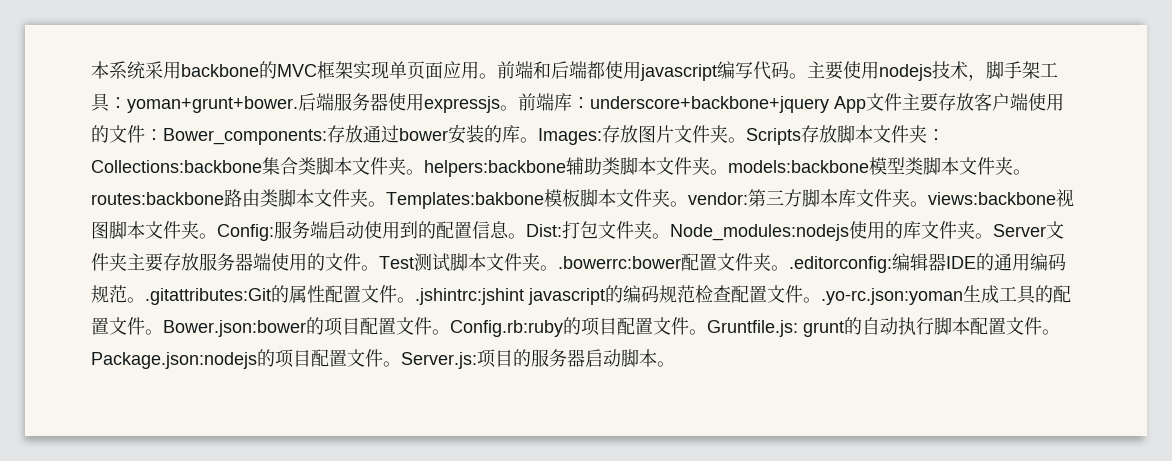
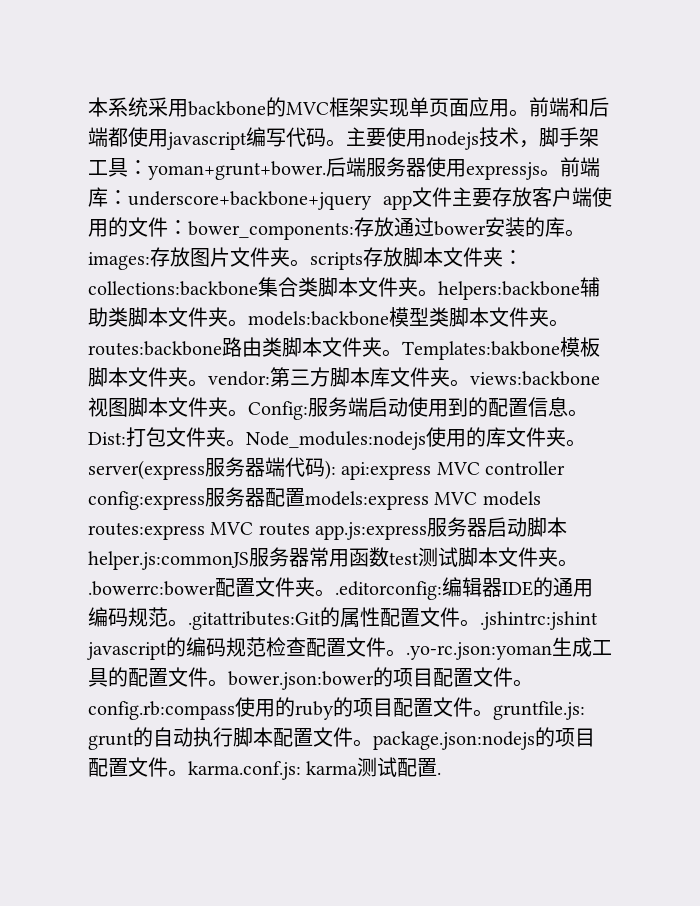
[834,96,866,113] App -> [383,195,412,210] app
[163,128,327,145] Bower_components: -> [188,221,354,240] bower_components:
[538,128,602,145] Images: -> [88,252,150,270] images:
[746,128,801,145] Scripts -> [310,252,363,270] scripts
[91,160,262,173] Collections:backbone -> [88,281,258,296] collections:backbone
[993,221,1064,239] [91,253,414,272] Server文件夹主要存放服务器端使用的文件。Test -> [88,457,566,480] [88,487,541,510] [88,517,568,540] [88,547,419,570] server(express服务器端代码): api:express MVC controller config:express服务器配置models:express MVC models routes:express MVC routes app.js:express服务器启动脚本helper.js:commonJS服务器常用函数test
[163,317,798,337] Bower.json:bower的项目配置文件。Config.rb:ruby的项目配置文件。Gruntfile.js: -> [228,667,533,690] [88,697,585,720] bower.json:bower的项目配置文件。config.rb:compass使用的ruby的项目配置文件。gruntfile.js:
[91,349,675,369] Package.json:nodejs的项目配置文件。Server.js:项目的服务器启动脚本。 -> [373,727,595,750] [88,757,442,780] package.json:nodejs的项目配置文件。karma.conf.js: karma测试配置.

